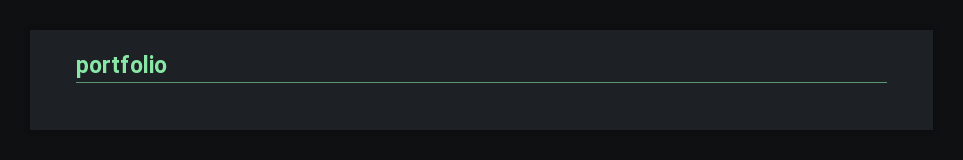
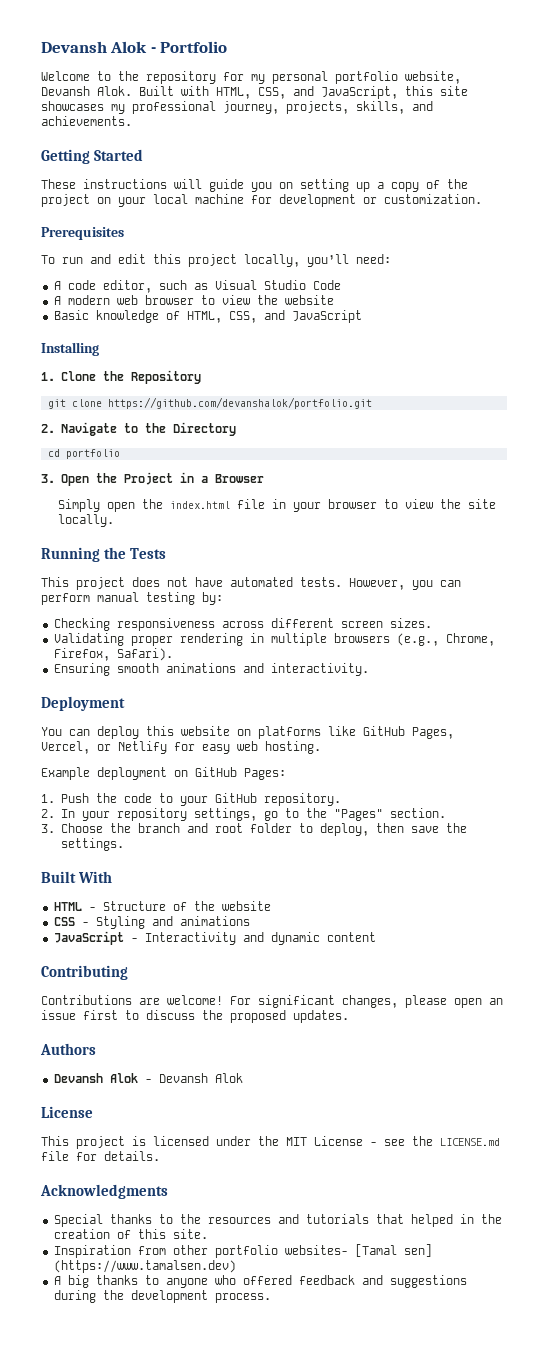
[76,55,167,78] portfolio -> [41,41,228,53] [41,71,461,84] [41,86,468,99] [41,101,433,114] [41,116,132,126] [41,149,144,164] [41,179,468,192] [41,194,482,207] [41,227,124,240] [41,254,391,267] [53,280,341,293] [53,295,334,305] [53,310,362,323] [41,342,99,356] [41,370,201,384] [47,397,372,409] [41,422,236,436] [47,449,120,459] [41,472,264,486] [57,499,496,512] [57,514,114,527] [41,547,167,562] [41,577,461,590] [41,592,223,605] [53,618,432,631] [53,633,495,646] [53,648,173,661] [53,663,369,676] [41,696,125,711] [41,726,454,739] [41,741,321,754] [41,767,286,780] [41,793,341,806] [41,808,446,821] [41,823,467,836] [60,838,124,851] [41,871,113,883] [53,901,271,911] [53,916,250,929] [53,931,376,945] [41,965,128,980] [41,995,503,1008] [41,1010,349,1023] [40,1043,96,1055] [53,1073,243,1083] [41,1106,93,1118] [41,1136,500,1149] [41,1151,160,1161] [40,1184,168,1199] [53,1214,502,1227] [53,1229,208,1239] [53,1244,432,1258] [53,1260,236,1273] [53,1275,467,1288] [53,1290,271,1303] Devansh Alok - Portfolio // Welcome to the repository for my personal portfolio website, Devansh Alok. Built with HTML, CSS, and JavaScript, this site showcases my professional journey, projects, skills, and achievements. // Getting Started // These instructions will guide you on setting up a copy of the project on your local machine for development or customization. // Prerequisites // To run and edit this project locally, you’ll need: // A code editor, such as Visual Studio Code // A modern web browser to view the website // Basic knowledge of HTML, CSS, and JavaScript // Installing // 1. Clone the Repository // git clone https://github.com/devanshalok/portfolio.git // 2. Navigate to the Directory // cd portfolio // 3. Open the Project in a Browser // Simply open the index.html file in your browser to view the site locally. // Running the Tests // This project does not have automated tests. However, you can perform manual testing by: // Checking responsiveness across different screen sizes. // Validating proper rendering in multiple browsers (e.g., Chrome, Firefox, Safari). // Ensuring smooth animations and interactivity. // Deployment // You can deploy this website on platforms like GitHub Pages, Vercel, or Netlify for easy web hosting. // Example deployment on GitHub Pages: // 1. Push the code to your GitHub repository. // 2. In your repository settings, go to the "Pages" section. // 3. Choose the branch and root folder to deploy, then save the settings. // Built With // HTML - Structure of the website // CSS - Styling and animations // JavaScript - Interactivity and dynamic content // Contributing // Contributions are welcome! For significant changes, please open an issue first to discuss the proposed updates. // Authors // Devansh Alok - Devansh Alok // License // This project is licensed under the MIT License - see the LICENSE.md file for details. // Acknowledgments // Special thanks to the resources and tutorials that helped in the creation of this site. // Inspiration from other portfolio websites- [Tamal sen] (https://www.tamalsen.dev) // A big thanks to anyone who offered feedback and suggestions during the development process.

